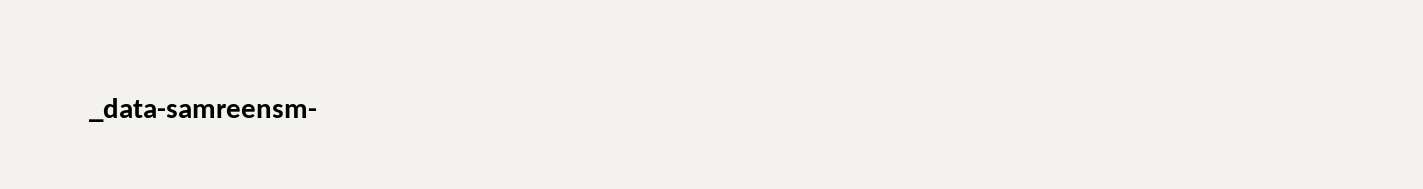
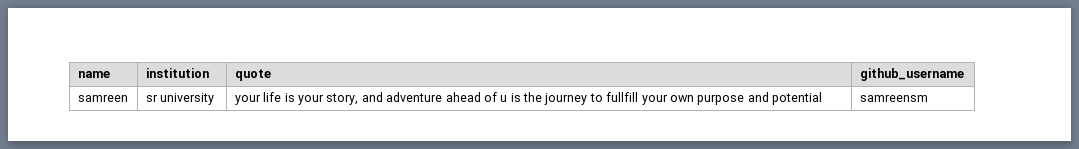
[89,98,317,122] _data-samreensm- -> [77,71,110,78] [145,68,209,78] [234,69,271,81] [859,68,964,81] [77,95,128,102] [145,93,215,105] [234,92,823,105] [859,95,928,102] name | institution | quote | github_username // samreen | sr university | your life is your story, and adventure ahead of u is the journey to fullfill your own purpose and potential | samreensm

